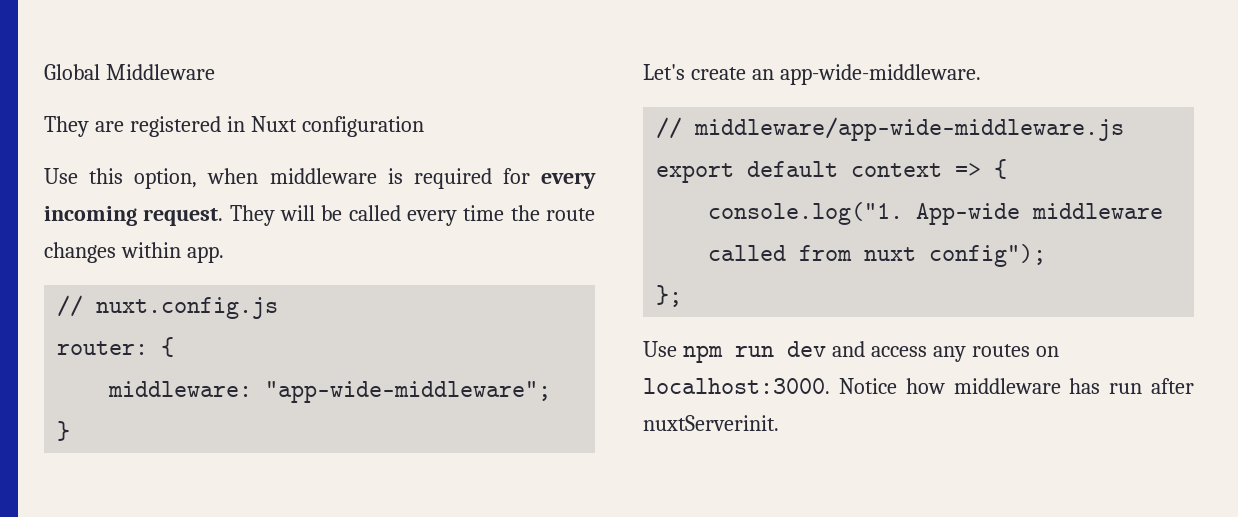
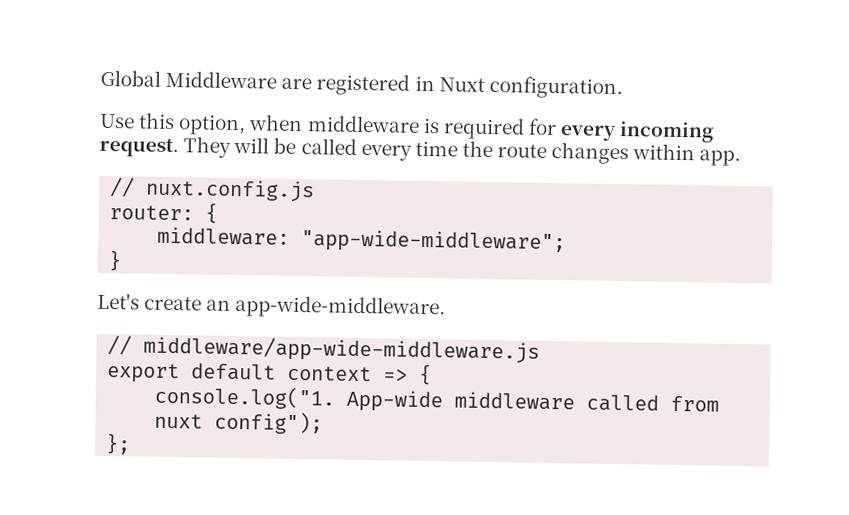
[44,116,89,137] // They -> (278, 79) none
[301,116,424,137] configuration -> [488,75,623,100] configuration.
[643,341,1059,363] [643,378,1194,394] [643,415,779,431] // Use npm run dev and access any routes on localhost:3000. Notice how middleware has run after nuxtServerinit. -> (132, 444) none

